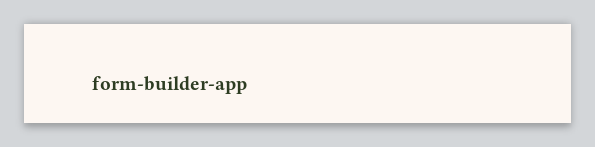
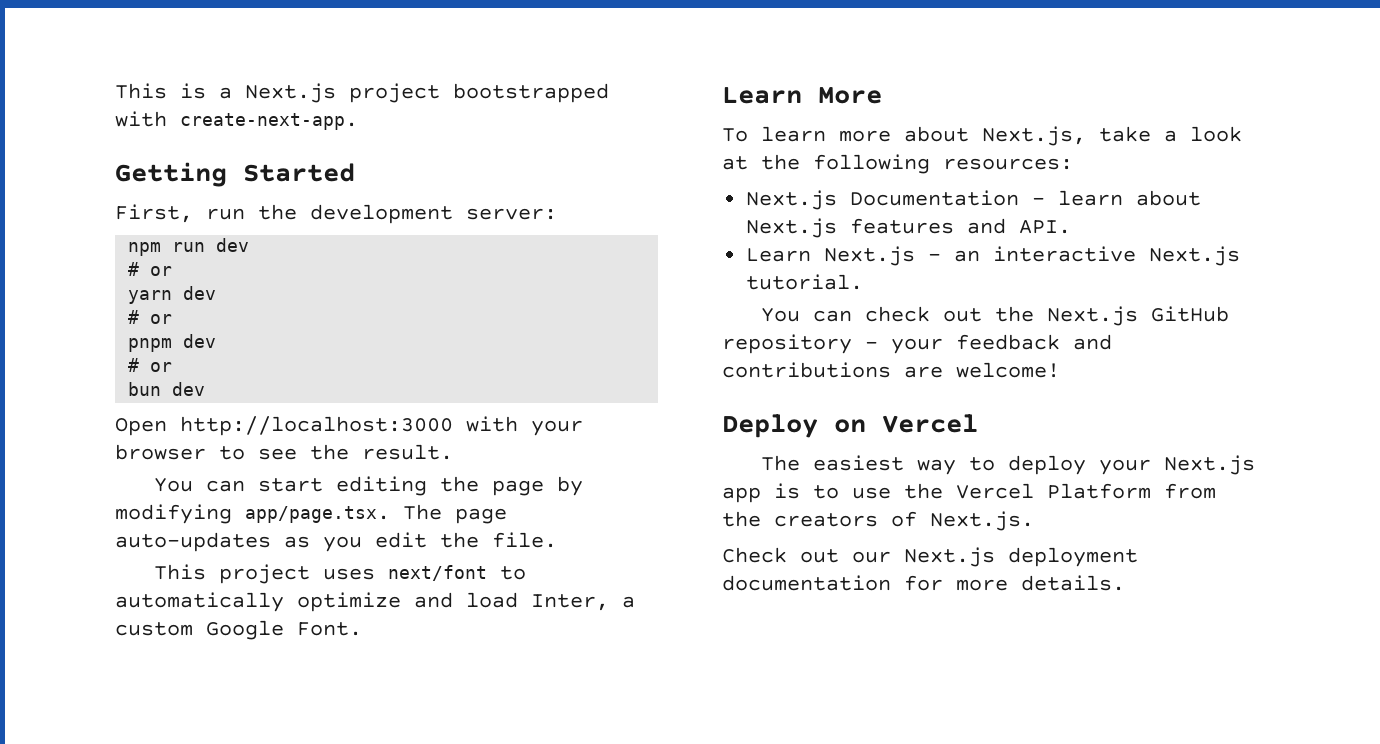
[92,76,247,94] form-builder-app -> [115,83,609,103] [115,111,358,130] [115,162,355,187] [115,204,557,224] [128,238,250,256] [128,262,173,276] [128,286,217,304] [128,310,173,324] [128,334,217,352] [128,358,173,372] [128,382,206,396] [115,416,583,436] [115,444,453,460] [154,476,584,496] [115,504,507,524] [115,532,557,552] [154,564,527,584] [115,592,635,612] [115,620,362,640] [722,87,882,104] [722,126,1242,146] [722,154,1073,174] [746,190,1202,210] [746,218,1072,238] [746,246,1241,266] [746,274,864,290] [761,306,1230,326] [722,334,1112,354] [722,362,1060,378] [722,414,978,438] [761,455,1256,475] [722,483,1216,503] [722,511,1034,531] [722,547,1138,567] [722,575,1125,591] This is a Next.js project bootstrapped with create-next-app. // Getting Started // First, run the development server: // npm run dev // # or // yarn dev // # or // pnpm dev // # or // bun dev // Open http://localhost:3000 with your browser to see the result. // You can start editing the page by modifying app/page.tsx. The page auto-updates as you edit the file. // This project uses next/font to automatically optimize and load Inter, a custom Google Font. // Learn More // To learn more about Next.js, take a look at the following resources: // Next.js Documentation - learn about Next.js features and API. // Learn Next.js - an interactive Next.js tutorial. // You can check out the Next.js GitHub repository - your feedback and contributions are welcome! // Deploy on Vercel // The easiest way to deploy your Next.js app is to use the Vercel Platform from the creators of Next.js. // Check out our Next.js deployment documentation for more details.

